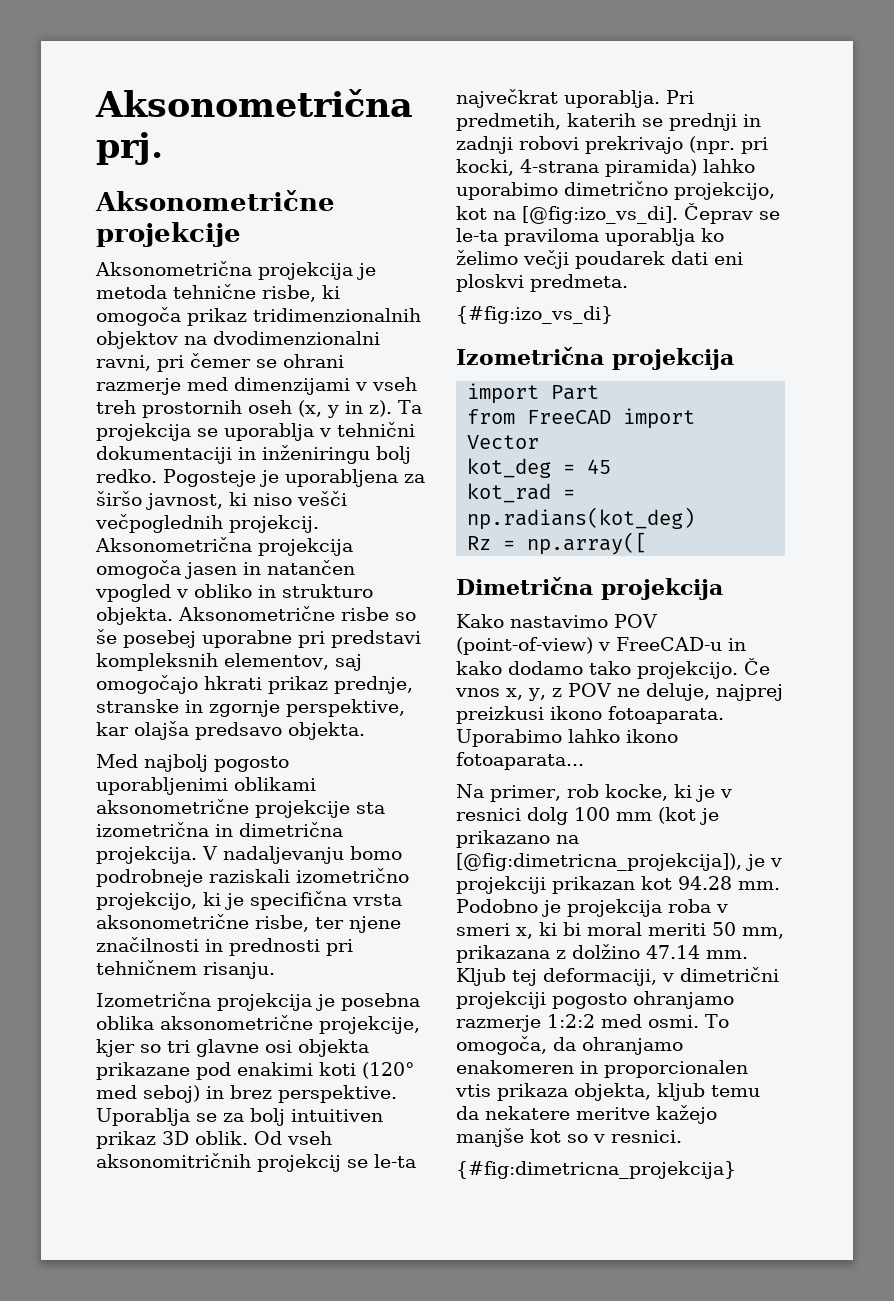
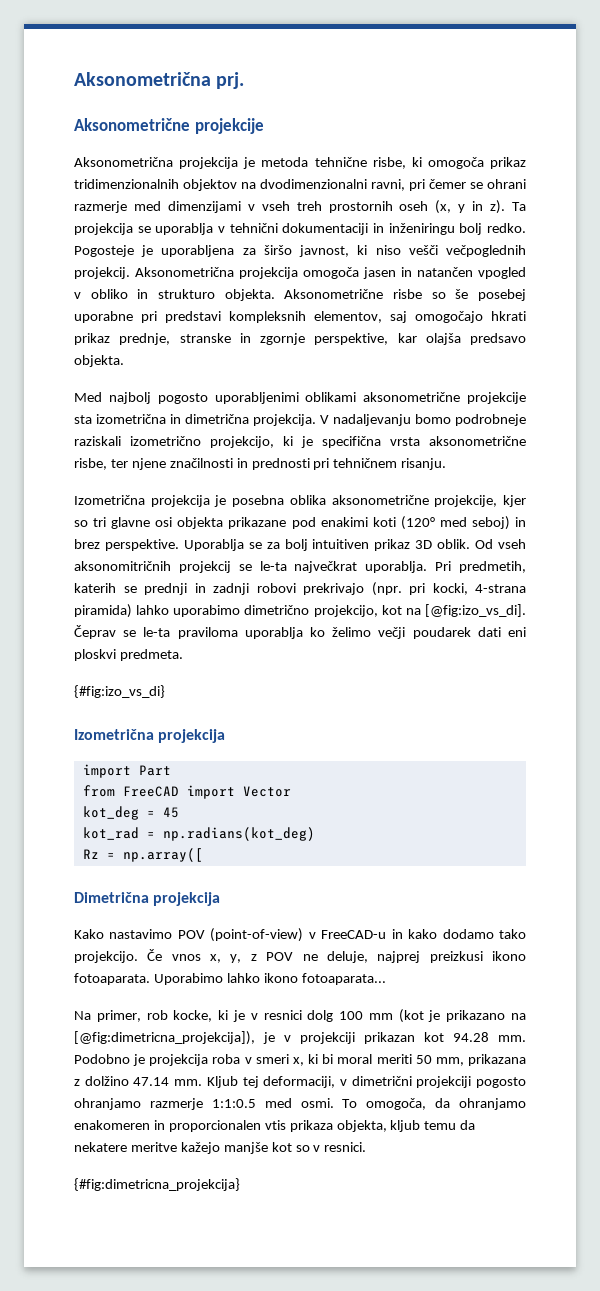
[547,1014,595,1028] 1:2:2 -> [211,1099,256,1108] 1:1:0.5

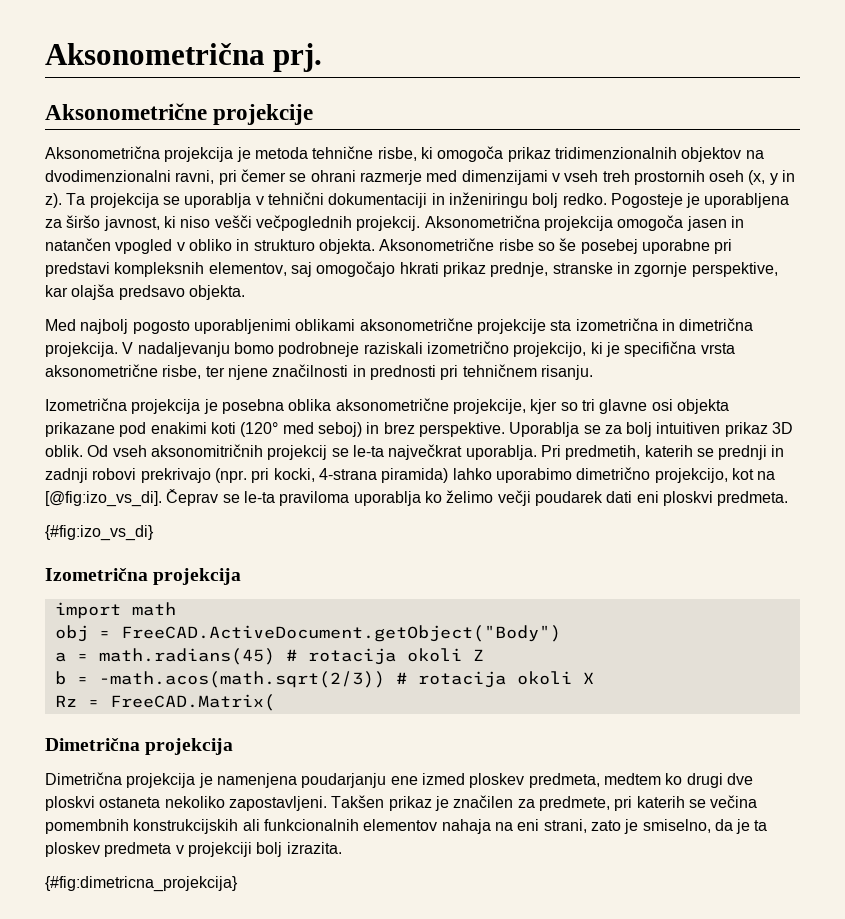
[138,765,171,776] [82,785,291,799] [82,806,179,820] [82,827,315,841] Part // from FreeCAD import Vector // kot_deg = 45 // kot_rad = np.radians(kot_deg) -> [131,602,176,616] [54,625,561,642] [54,648,484,665] [54,671,594,688] math // obj = FreeCAD.ActiveDocument.getObject("Body") // a = math.radians(45) # rotacija okoli Z // b = -math.acos(math.sqrt(2/3)) # rotacija okoli X
[122,848,203,862] np.array([ -> [109,694,275,711] FreeCAD.Matrix(
[74,928,526,942] [74,949,527,963] [74,973,386,985] [74,1009,526,1023] [74,1031,526,1045] [74,1054,526,1066] [74,1076,526,1088] [74,1098,526,1110] [74,1120,476,1132] [74,1142,367,1154] Kako nastavimo POV (point-of-view) v FreeCAD-u in kako dodamo tako projekcijo. Če vnos x, y, z POV ne deluje, najprej preizkusi ikono fotoaparata. Uporabimo lahko ikono fotoaparata... // Na primer, rob kocke, ki je v resnici dolg 100 mm (kot je prikazano na [@fig:dimetricna_projekcija]), je v projekciji prikazan kot 94.28 mm. Podobno je projekcija roba v smeri x, ki bi moral meriti 50 mm, prikazana z dolžino 47.14 mm. Kljub tej deformaciji, v dimetrični projekciji pogosto ohranjamo razmerje 1:1:0.5 med osmi. To omogoča, da ohranjamo enakomeren in proporcionalen vtis prikaza objekta, kljub temu da nekatere meritve kažejo manjše kot so v resnici. -> [45,772,753,788] [45,795,758,811] [45,819,768,834] [45,842,342,857] Dimetrična projekcija je namenjena poudarjanju ene izmed ploskev predmeta, medtem ko drugi dve ploskvi ostaneta nekoliko zapostavljeni. Takšen prikaz je značilen za predmete, pri katerih se večina pomembnih konstrukcijskih ali funkcionalnih elementov nahaja na eni strani, zato je smiselno, da je ta ploskev predmeta v projekciji bolj izrazita.

